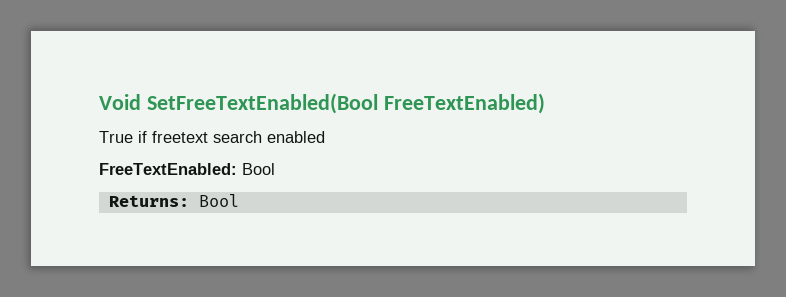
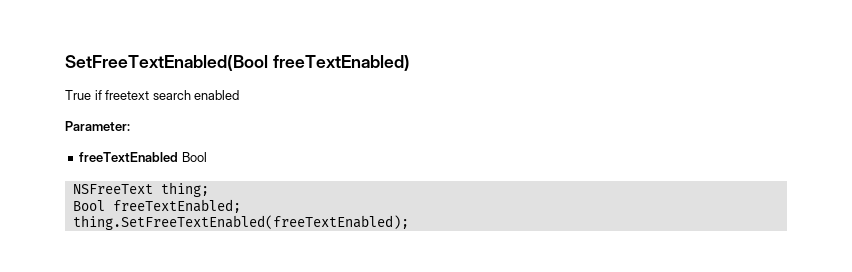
[99,93,545,114] Void SetFreeTextEnabled(Bool FreeTextEnabled) -> [65,55,410,71] SetFreeTextEnabled(Bool freeTextEnabled)
[99,163,237,175] FreeTextEnabled: -> [65,121,130,131] [79,152,179,162] Parameter: // freeTextEnabled
[108,194,239,207] Returns: Bool -> [72,182,209,197] [72,199,241,213] [72,215,409,230] NSFreeText thing; // Bool freeTextEnabled; // thing.SetFreeTextEnabled(freeTextEnabled);

